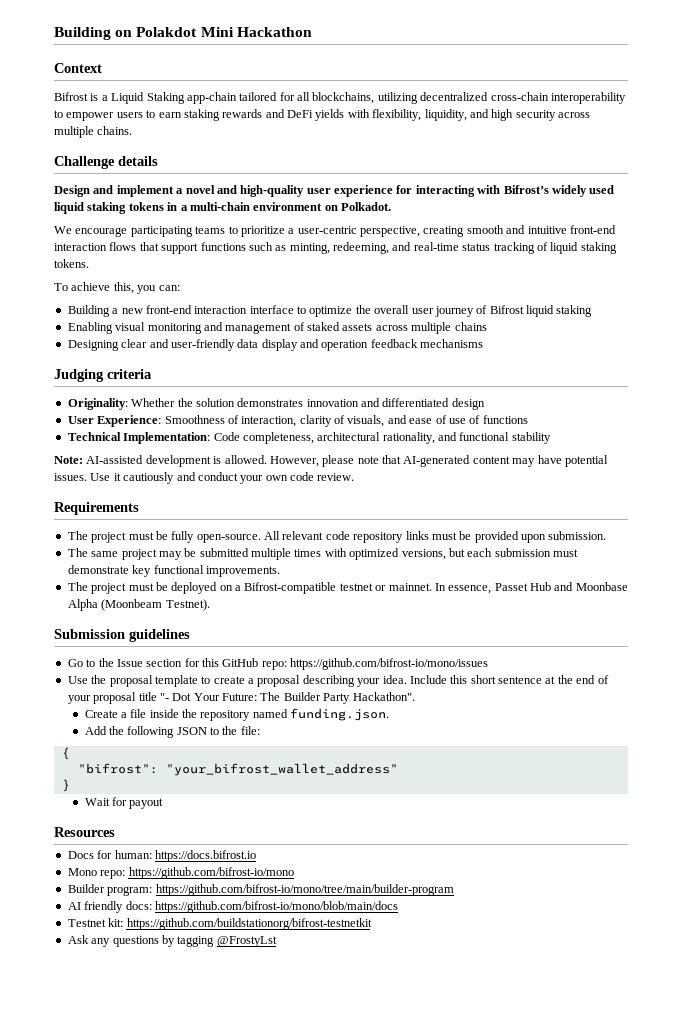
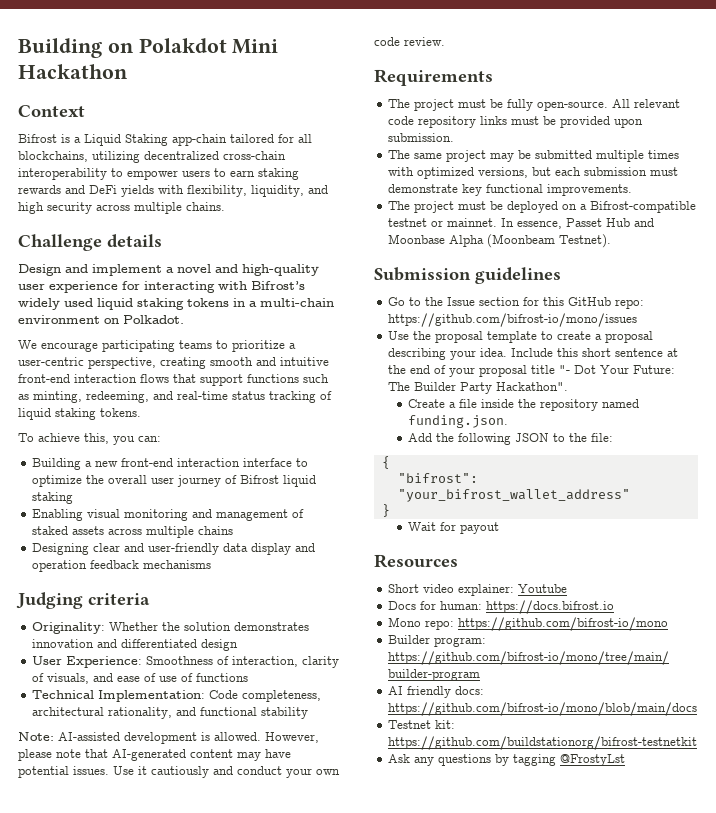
(115, 832) none -> [388,584,568,596] // Short video explainer: Youtube

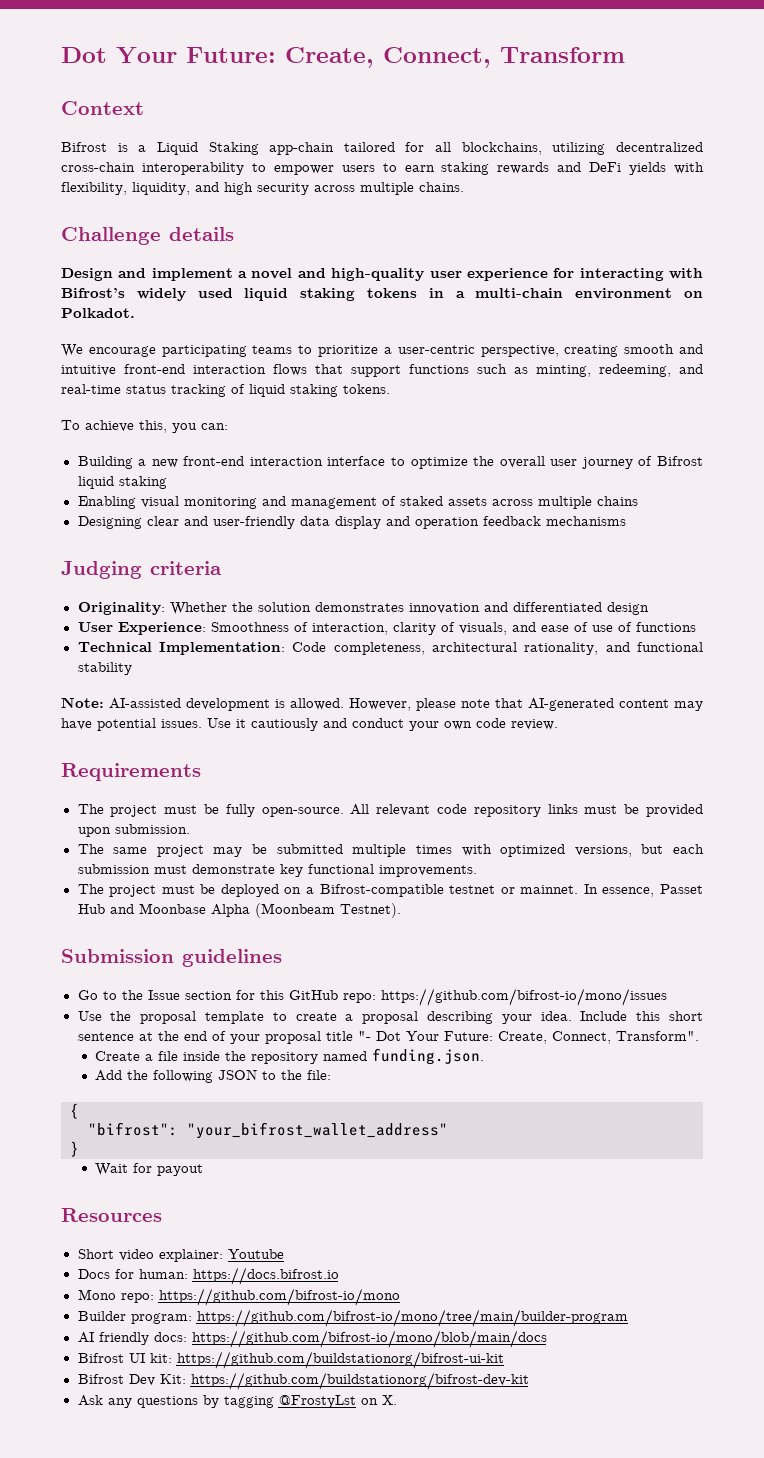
[18,38,279,58] [18,64,128,79] Building on Polakdot Mini Hackathon -> [61,47,625,68] Dot Your Future: Create, Connect, Transform
[388,382,569,394] The Builder Party Hackathon". -> [497,1031,699,1044] Create, Connect, Transform".
[388,720,456,729] [388,736,698,750] Testnet kit: https://github.com/buildstationorg/bifrost-testnetkit -> [77,1351,504,1369] [77,1372,529,1390] Bifrost UI kit: https://github.com/buildstationorg/bifrost-ui-kit // Bifrost Dev Kit: https://github.com/buildstationorg/bifrost-dev-kit
(626, 760) none -> [360,1395,397,1405] on X.

